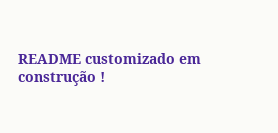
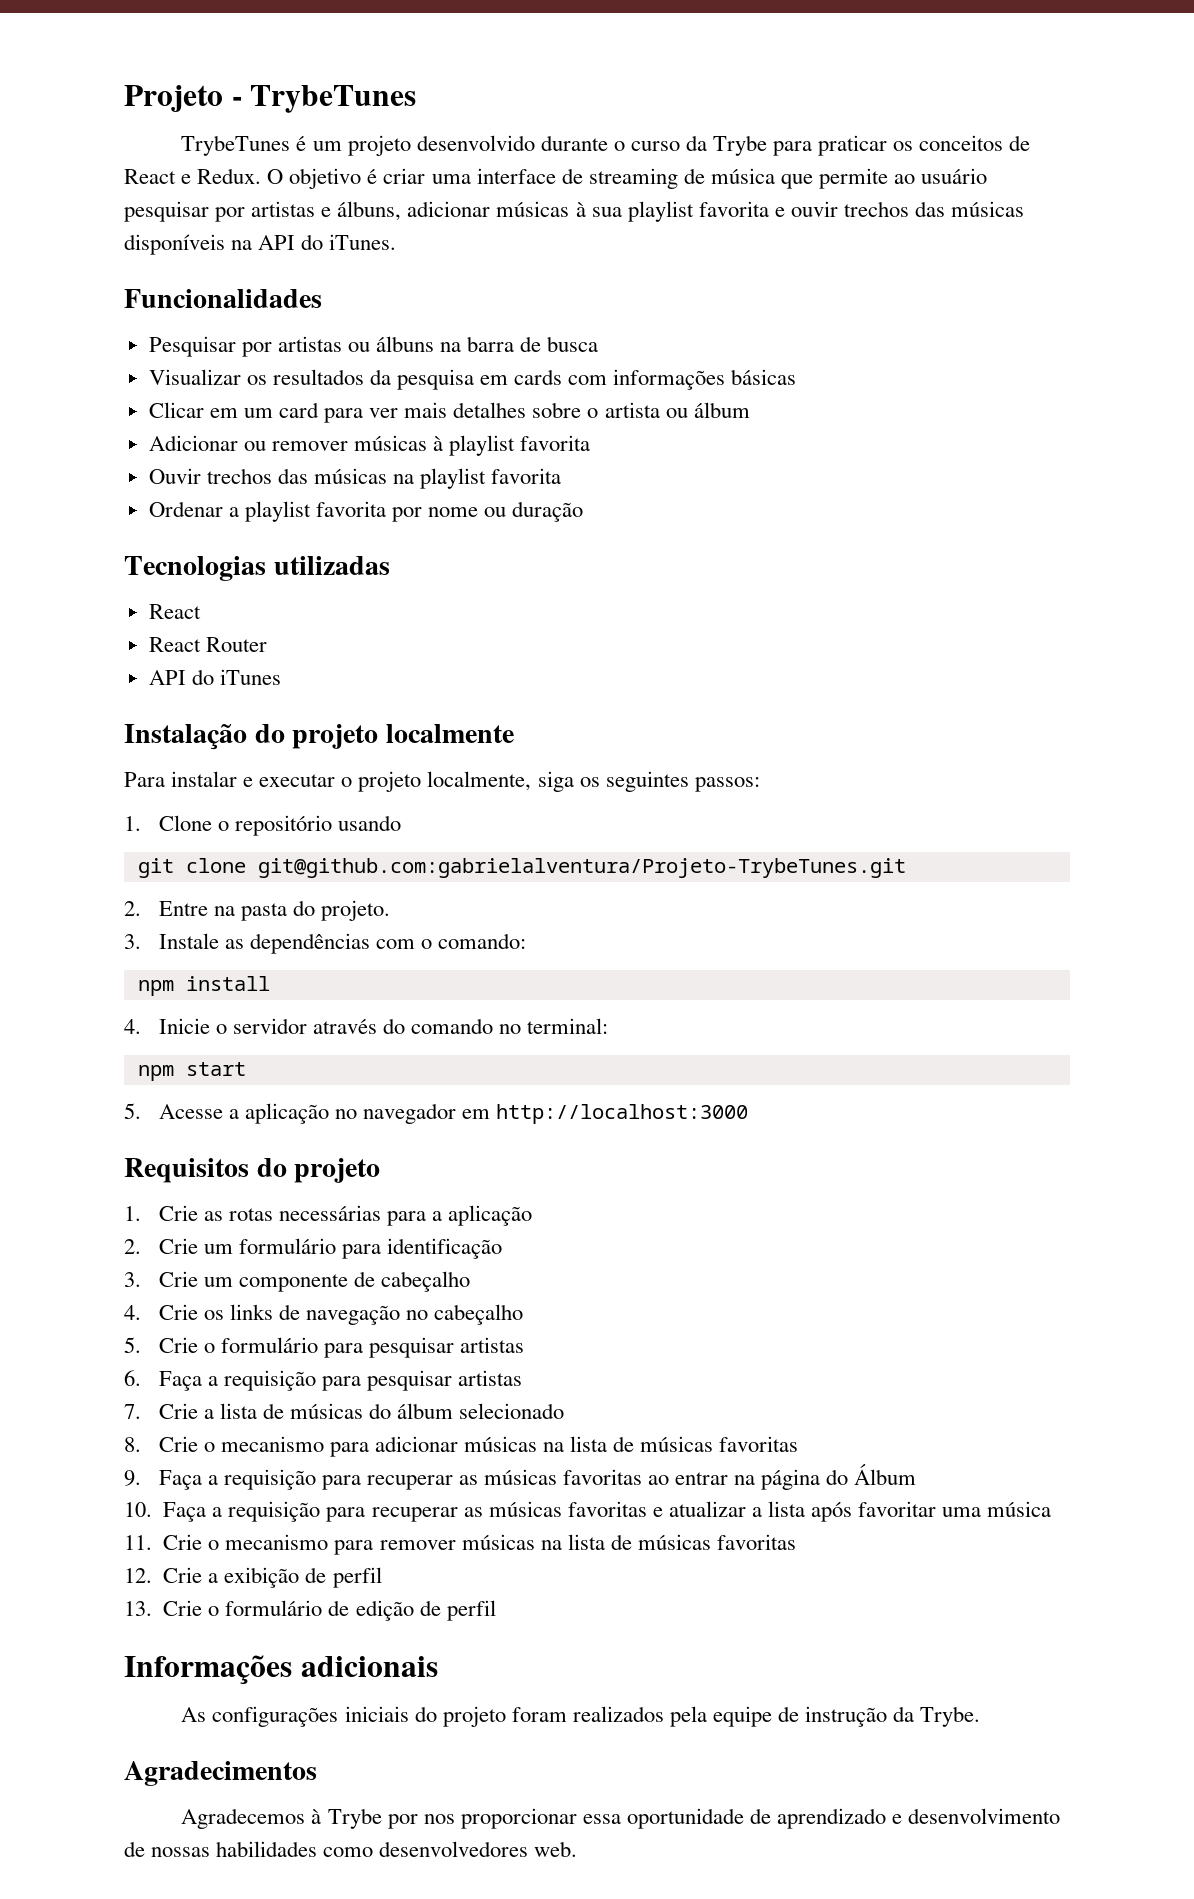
[18,53,201,64] [18,71,105,86] README customizado em construção ! -> [124,85,417,113] [181,135,1031,156] [124,168,988,189] [124,201,1025,222] [124,234,397,255] [124,289,322,308] [148,336,599,357] [148,369,797,390] [148,402,750,423] [148,435,591,456] [148,468,562,489] [148,501,584,522] [124,556,390,581] [148,604,201,619] [148,637,267,652] [148,669,281,685] [124,724,514,750] [124,771,760,792] [124,815,401,836] [137,858,906,878] [124,900,390,921] [124,933,526,954] [137,976,270,996] [124,1018,609,1034] [137,1062,246,1081] [124,1103,748,1124] [124,1158,381,1183] [124,1205,532,1226] [124,1238,502,1259] [124,1271,470,1292] [124,1304,523,1325] [124,1337,524,1358] [124,1370,522,1391] [124,1403,565,1419] [124,1436,799,1457] [124,1463,917,1490] [124,1501,1052,1522] [124,1534,796,1555] [124,1567,382,1588] [124,1600,496,1621] [124,1655,438,1684] [181,1706,981,1727] [124,1761,317,1786] [181,1808,1061,1829] [124,1841,578,1857] Projeto - TrybeTunes // TrybeTunes é um projeto desenvolvido durante o curso da Trybe para praticar os conceitos de React e Redux. O objetivo é criar uma interface de streaming de música que permite ao usuário pesquisar por artistas e álbuns, adicionar músicas à sua playlist favorita e ouvir trechos das músicas disponíveis na API do iTunes. // Funcionalidades // Pesquisar por artistas ou álbuns na barra de busca // Visualizar os resultados da pesquisa em cards com informações básicas // Clicar em um card para ver mais detalhes sobre o artista ou álbum // Adicionar ou remover músicas à playlist favorita // Ouvir trechos das músicas na playlist favorita // Ordenar a playlist favorita por nome ou duração // Tecnologias utilizadas // React // React Router // API do iTunes // Instalação do projeto localmente // Para instalar e executar o projeto localmente, siga os seguintes passos: // 1. Clone o repositório usando // git clone git@github.com:gabrielalventura/Projeto-TrybeTunes.git // 2. Entre na pasta do projeto. // 3. Instale as dependências com o comando: // npm install // 4. Inicie o servidor através do comando no terminal: // npm start // 5. Acesse a aplicação no navegador em http://localhost:3000 // Requisitos do projeto // 1. Crie as rotas necessárias para a aplicação // 2. Crie um formulário para identificação // 3. Crie um componente de cabeçalho // 4. Crie os links de navegação no cabeçalho // 5. Crie o formulário para pesquisar artistas // 6. Faça a requisição para pesquisar artistas // 7. Crie a lista de músicas do álbum selecionado // 8. Crie o mecanismo para adicionar músicas na lista de músicas favoritas // 9. Faça a requisição para recuperar as músicas favoritas ao entrar na página do Álbum // 10. Faça a requisição para recuperar as músicas favoritas e atualizar a lista após favoritar uma música // 11. Crie o mecanismo para remover músicas na lista de músicas favoritas // 12. Crie a exibição de perfil // 13. Crie o formulário de edição de perfil // Informações adicionais // As configurações iniciais do projeto foram realizados pela equipe de instrução da Trybe. // Agradecimentos // Agradecemos à Trybe por nos proporcionar essa oportunidade de aprendizado e desenvolvimento de nossas habilidades como desenvolvedores web.

